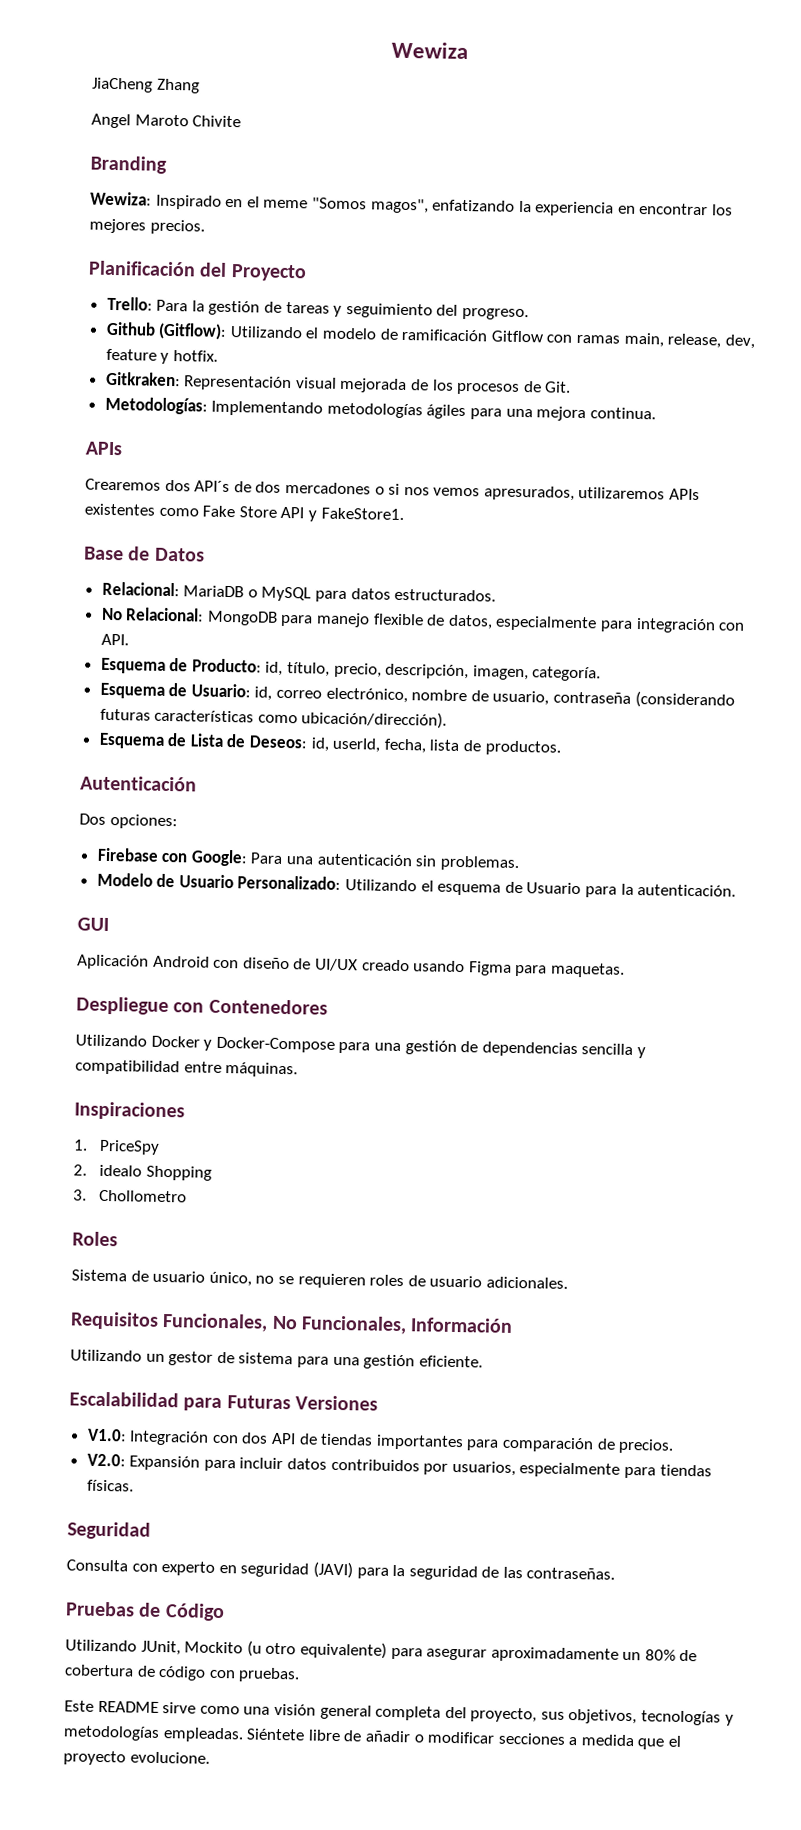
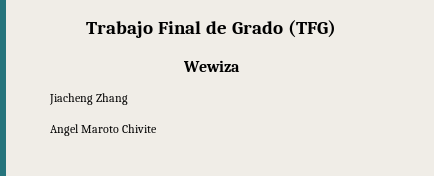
(390, 50) none -> [86,20,336,38] Trabajo Final de Grado (TFG) //
[92,77,153,93] JiaCheng -> [49,93,93,105] Jiacheng
[90,155,167,174] [90,191,734,217] [89,218,205,235] [88,260,307,282] [106,296,530,321] [105,321,755,349] [105,348,218,364] [105,371,572,395] [104,396,656,422] [85,441,123,456] [85,478,701,501] [84,503,404,522] [84,546,205,562] [101,581,497,603] [101,607,746,634] [100,633,129,646] [100,657,602,682] [99,682,735,709] [99,708,448,729] [98,732,561,756] [80,775,197,792] [79,813,178,830] [96,847,520,872] [96,872,737,898] [77,917,109,932] [77,954,625,978] [76,996,328,1016] [75,1034,646,1059] [75,1059,299,1078] [74,1101,185,1121] [73,1139,161,1155] [73,1164,213,1181] [73,1189,188,1203] [72,1231,118,1247] [71,1269,568,1289] [70,1311,514,1335] [70,1349,483,1370] [69,1391,378,1412] [86,1428,675,1454] [86,1453,712,1479] [86,1479,134,1492] [67,1521,151,1540] [66,1559,616,1581] [65,1601,225,1622] [65,1639,698,1663] [64,1664,301,1683] [64,1700,734,1726] [63,1725,683,1750] [63,1750,210,1766] // Branding // Wewiza: Inspirado en el meme "Somos magos", enfatizando la experiencia en encontrar los mejores precios. // Planificación del Proyecto // Trello: Para la gestión de tareas y seguimiento del progreso. // Github (Gitflow): Utilizando el modelo de ramificación Gitflow con ramas main, release, dev, feature y hotfix. // Gitkraken: Representación visual mejorada de los procesos de Git. // Metodologías: Implementando metodologías ágiles para una mejora continua. // APIs // Crearemos dos API´s de dos mercadones o si nos vemos apresurados, utilizaremos APIs existentes como Fake Store API y FakeStore1. // Base de Datos // Relacional: MariaDB o MySQL para datos estructurados. // No Relacional: MongoDB para manejo flexible de datos, especialmente para integración con API. // Esquema de Producto: id, título, precio, descripción, imagen, categoría. // Esquema de Usuario: id, correo electrónico, nombre de usuario, contraseña (considerando futuras características como ubicación/dirección). // Esquema de Lista de Deseos: id, userId, fecha, lista de productos. // Autenticación // Dos opciones: // Firebase con Google: Para una autenticación sin problemas. // Modelo de Usuario Personalizado: Utilizando el esquema de Usuario para la autenticación. // GUI // Aplicación Android con diseño de UI/UX creado usando Figma para maquetas. // Despliegue con Contenedores // Utilizando Docker y Docker-Compose para una gestión de dependencias sencilla y compatibilidad entre máquinas. // Inspiraciones // 1. PriceSpy // 2. idealo Shopping // 3. Chollometro // Roles // Sistema de usuario único, no se requieren roles de usuario adicionales. // Requisitos Funcionales, No Funcionales, Información // Utilizando un gestor de sistema para una gestión eficiente. // Escalabilidad para Futuras Versiones // V1.0: Integración con dos API de tiendas importantes para comparación de precios. // V2.0: Expansión para incluir datos contribuidos por usuarios, especialmente para tiendas físicas. // Seguridad // Consulta con experto en seguridad (JAVI) para la seguridad de las contraseñas. // Pruebas de Código // Utilizando JUnit, Mockito (u otro equivalente) para asegurar aproximadamente un 80% de cobertura de código con pruebas. // Este README sirve como una visión general completa del proyecto, sus objetivos, tecnologías y metodologías empleadas. Siéntete libre de añadir o modificar secciones a medida que el proyecto evolucione. -> (158, 128) none

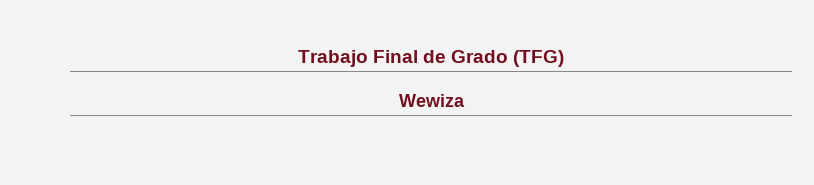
[49,93,129,105] [50,124,158,136] // Jiacheng Zhang // Angel Maroto Chivite -> (465, 100) none

